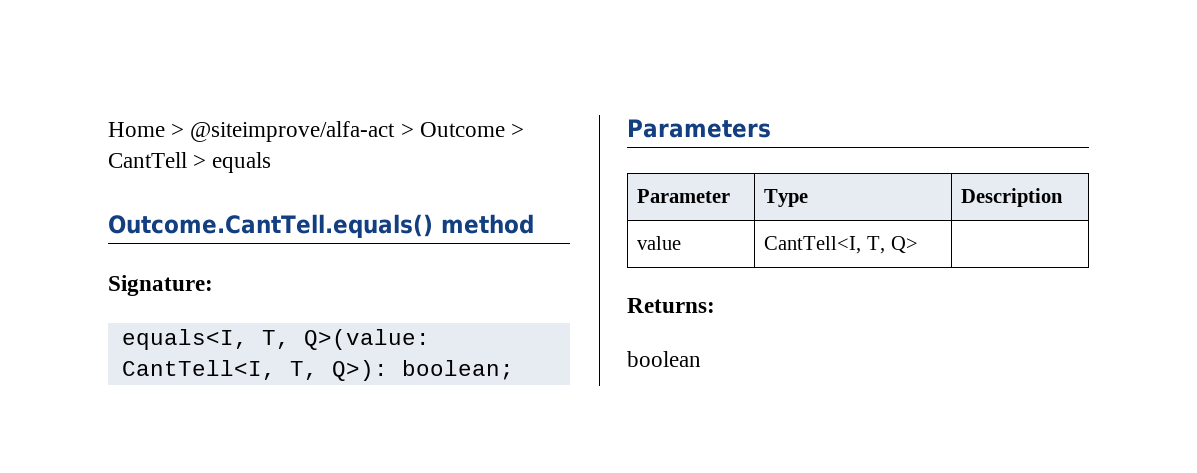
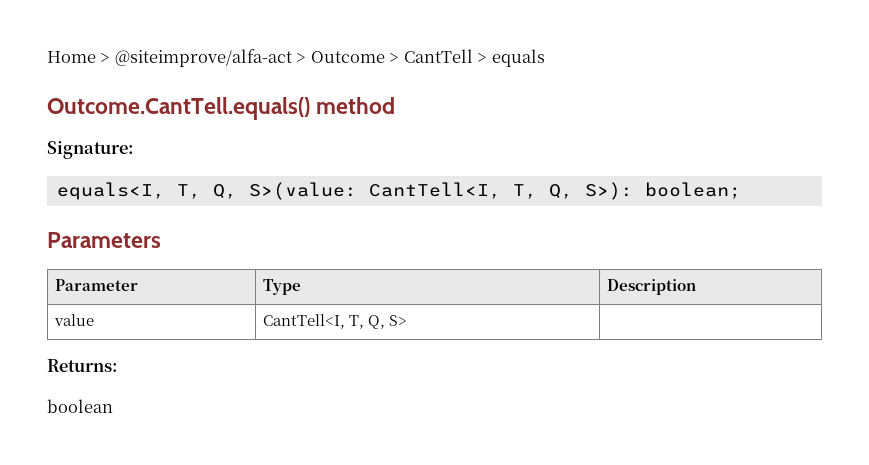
[303,329,430,350] [121,360,388,381] Q>(value: CantTell<I, T, Q>): -> [212,182,633,200] Q, S>(value: CantTell<I, T, Q, S>):
[890,236,918,253] Q> -> [367,315,407,329] Q, S>

